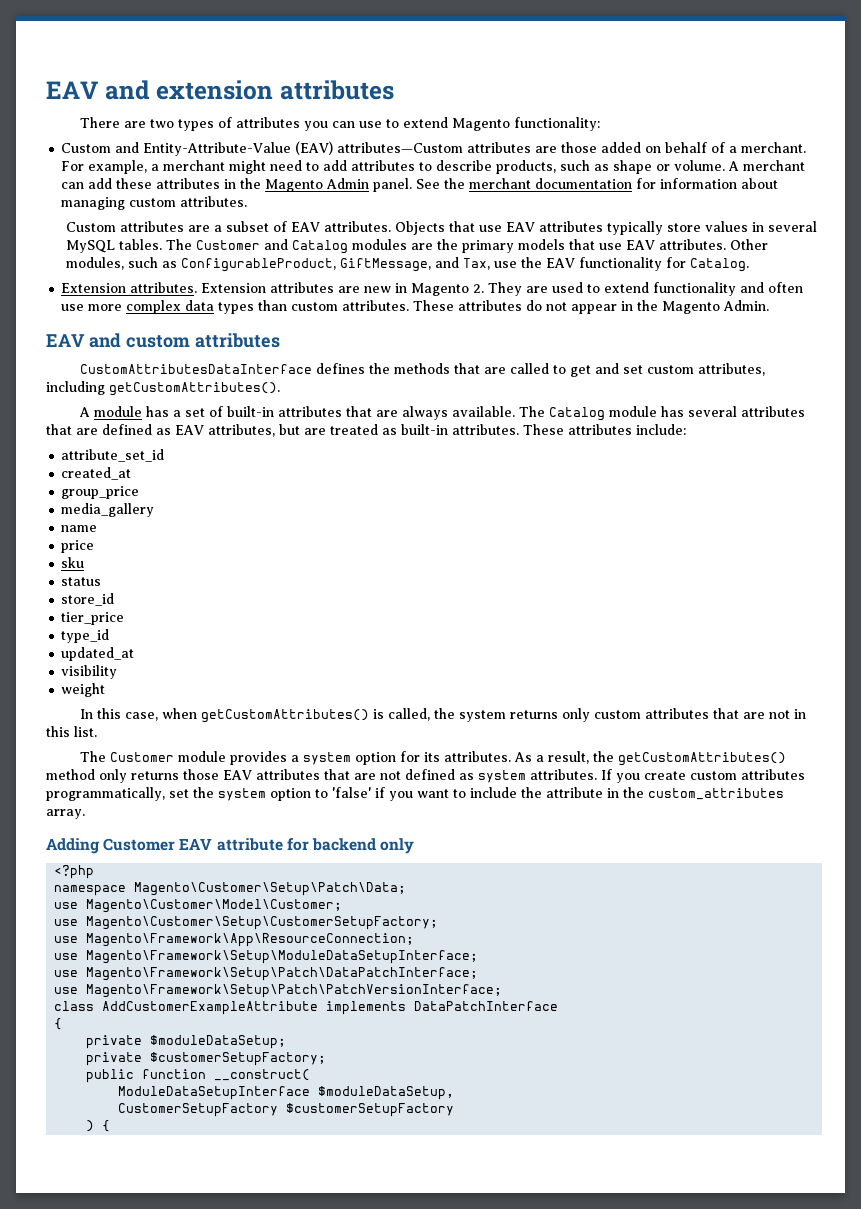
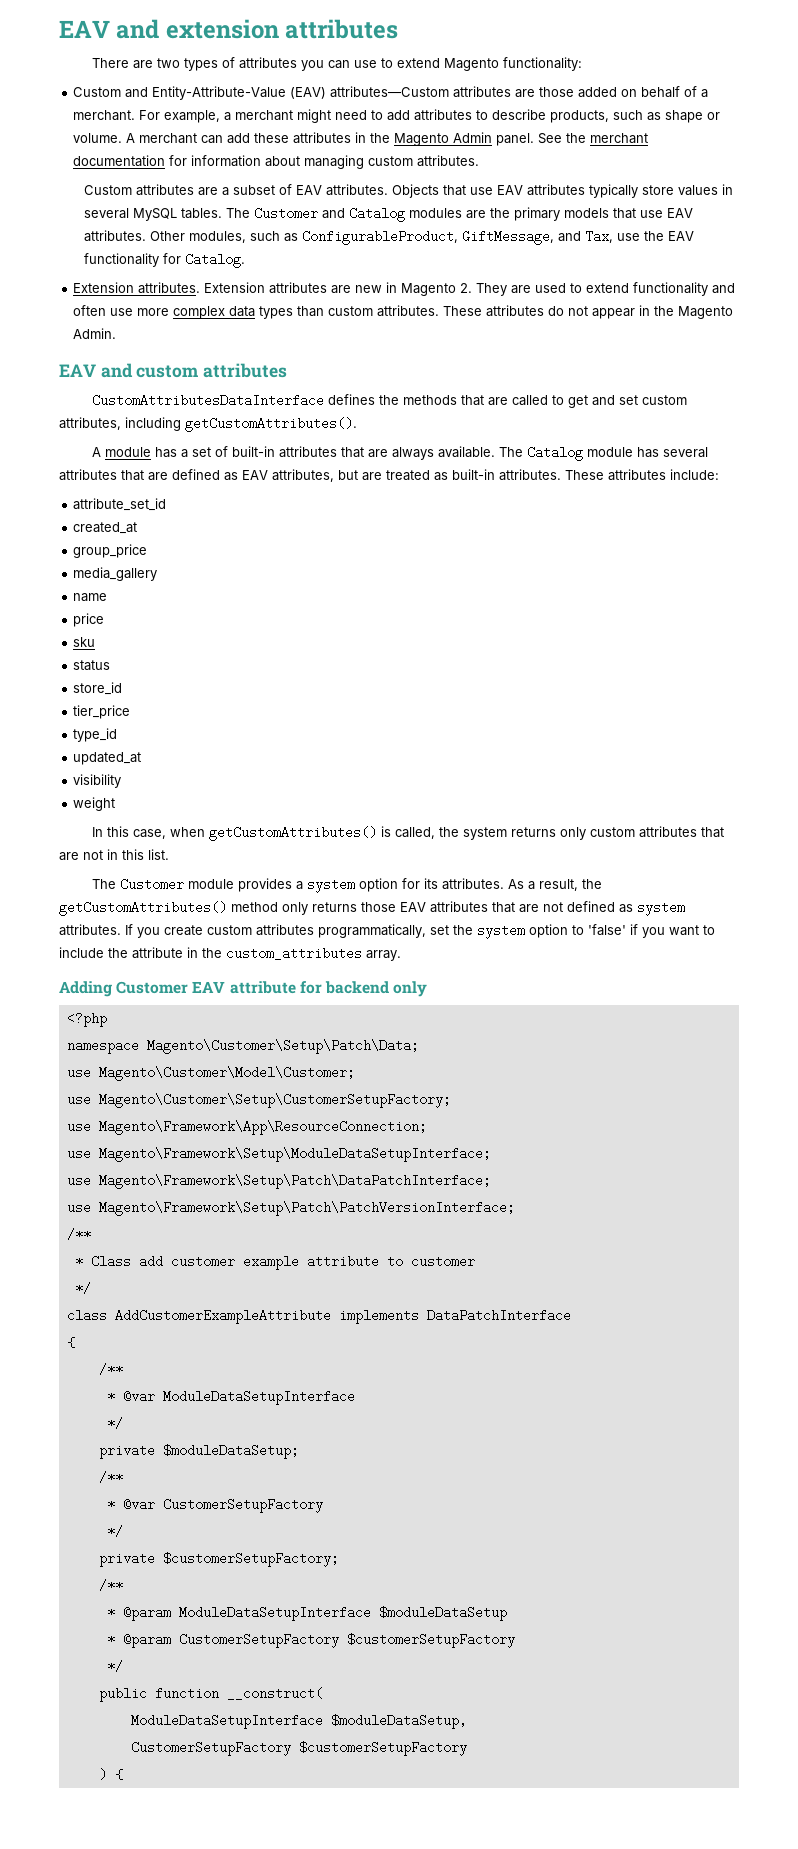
(503, 991) none -> [66,1228,91,1241] [74,1255,475,1270] [74,1282,91,1295] // /** // * Class add customer example attribute to customer // */
[86,1035,287,1049] [86,1052,327,1066] private $moduleDataSetup; // private $customerSetupFactory; -> [98,1363,123,1376] [106,1390,355,1405] [106,1417,123,1430] [98,1444,299,1459] [98,1471,123,1484] [106,1498,323,1513] [106,1525,123,1538] [98,1552,339,1567] [98,1579,123,1592] [106,1606,507,1621] [106,1633,515,1648] [106,1660,123,1673] /** // * @var ModuleDataSetupInterface // */ // private $moduleDataSetup; // /** // * @var CustomerSetupFactory // */ // private $customerSetupFactory; // /** // * @param ModuleDataSetupInterface $moduleDataSetup // * @param CustomerSetupFactory $customerSetupFactory // */

